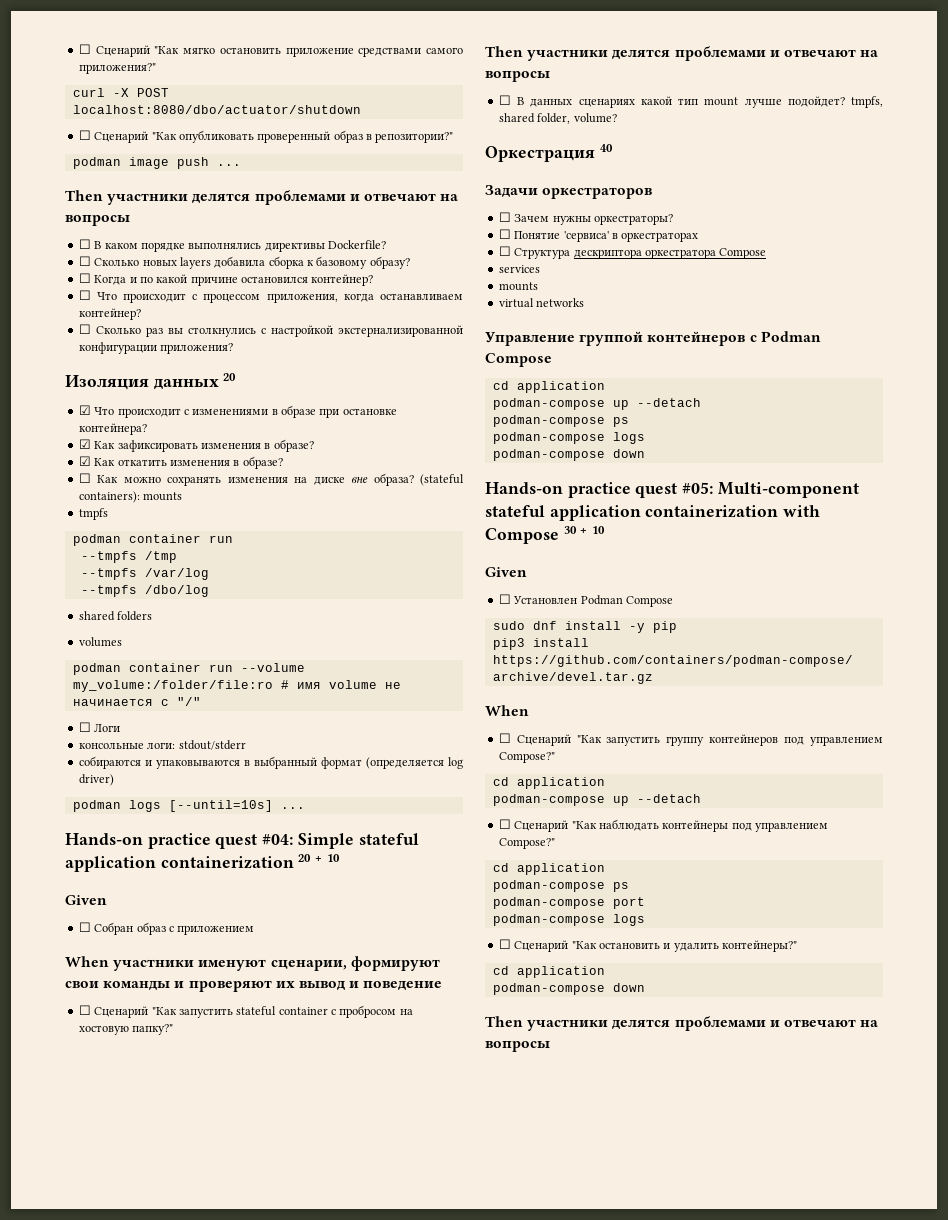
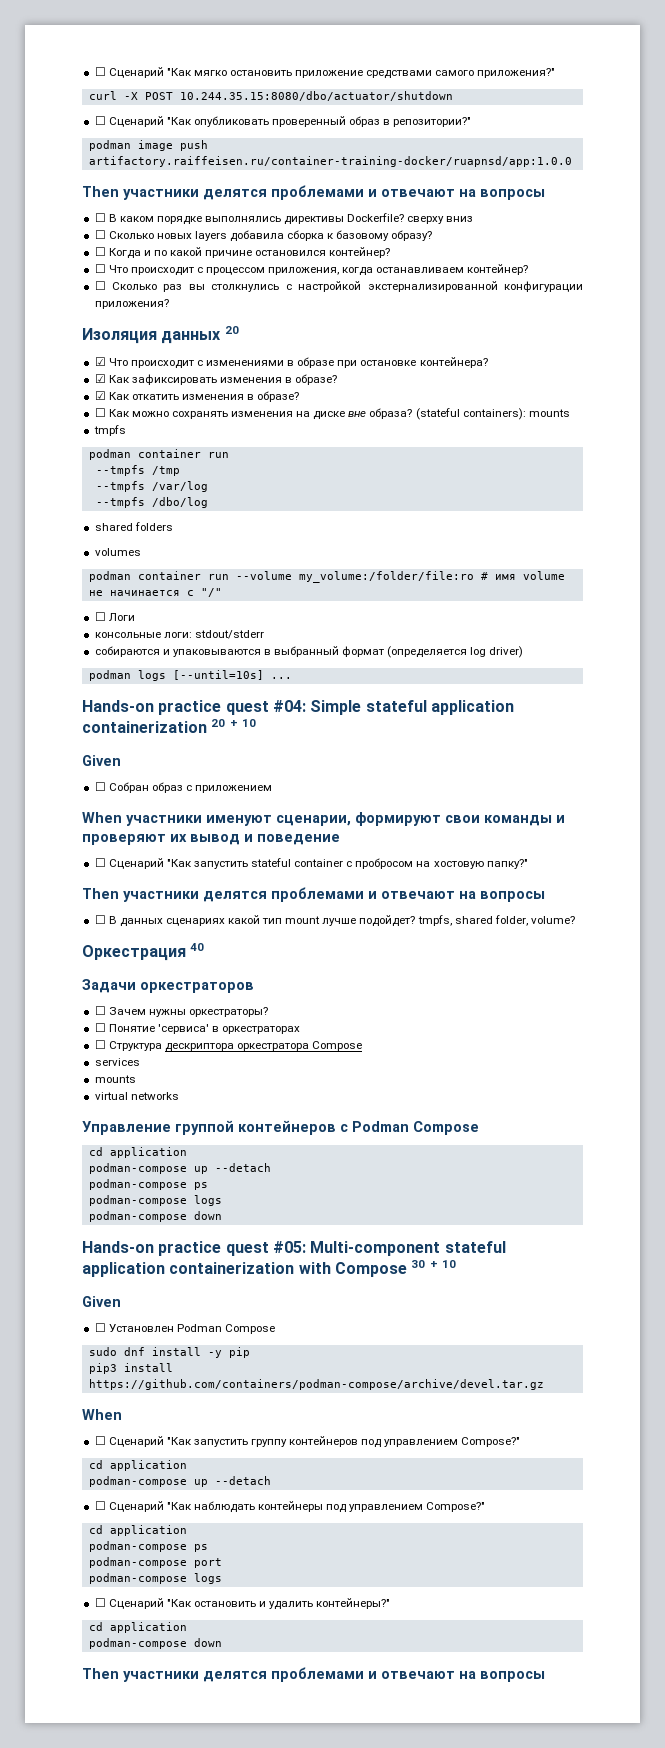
[72,105,361,114] localhost:8080/dbo/actuator/shutdown -> [179,91,453,101] 10.244.35.15:8080/dbo/actuator/shutdown
[216,164,241,166] ... -> [88,156,572,167] artifactory.raiffeisen.ru/container-training-docker/ruapnsd/app:1.0.0
(386, 244) none -> [407,216,474,224] сверху вниз

